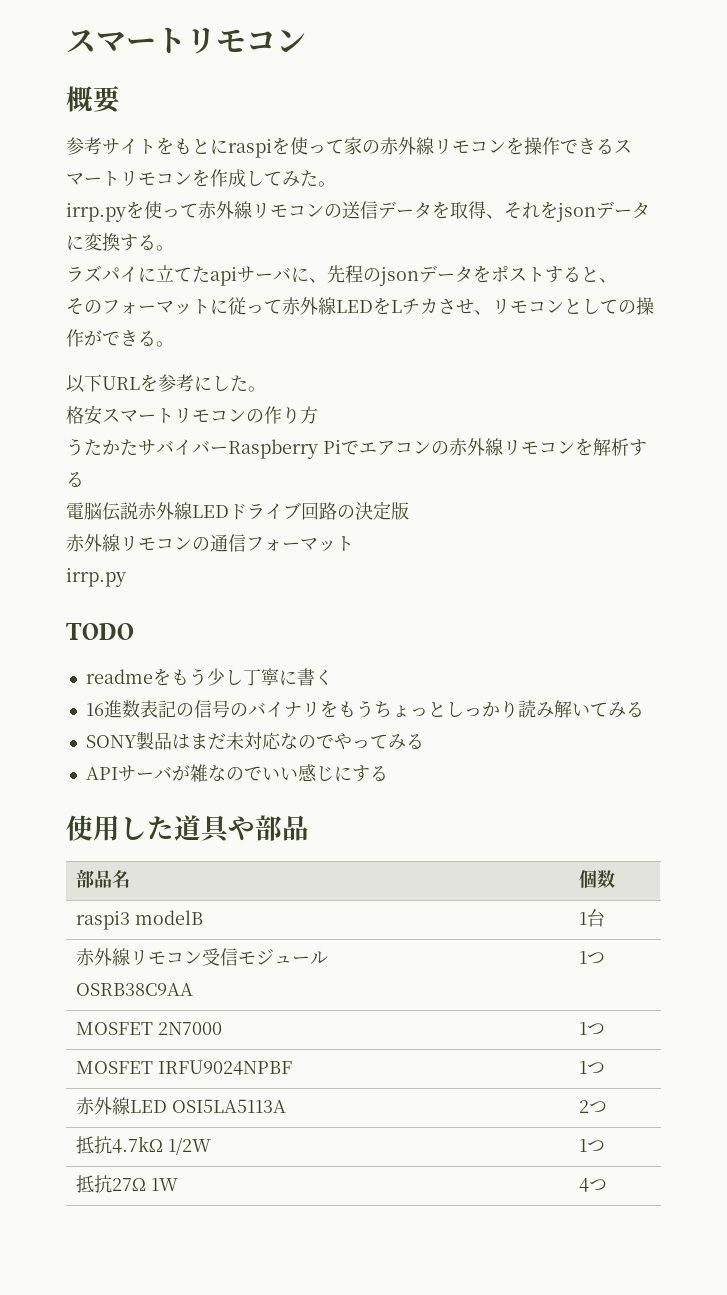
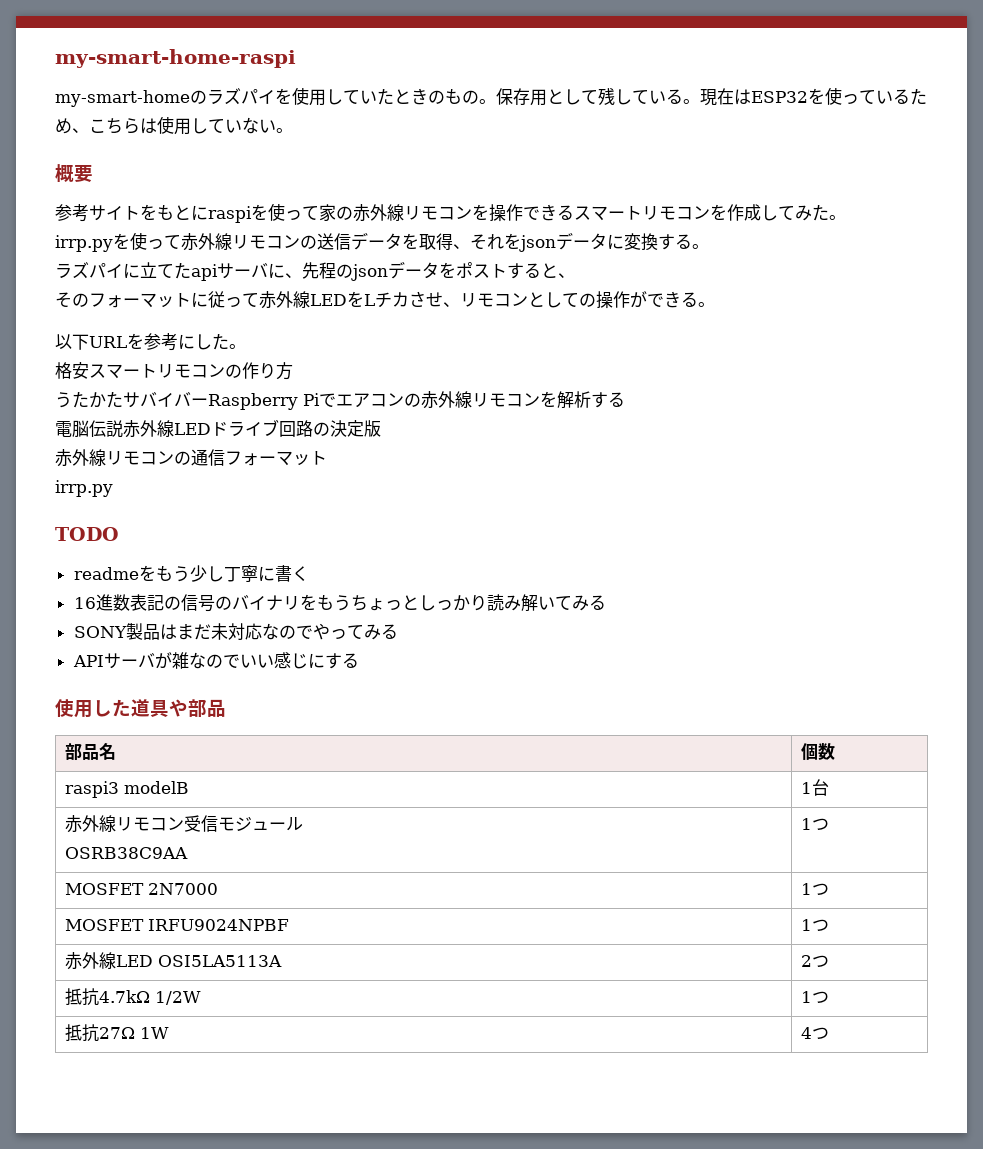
[66,27,306,54] スマートリモコン -> [55,49,296,68] [55,87,927,107] [55,116,293,135] my-smart-home-raspi // my-smart-homeのラズパイを使用していたときのもの。保存用として残している。現在はESP32を使っているため、こちらは使用していない。

